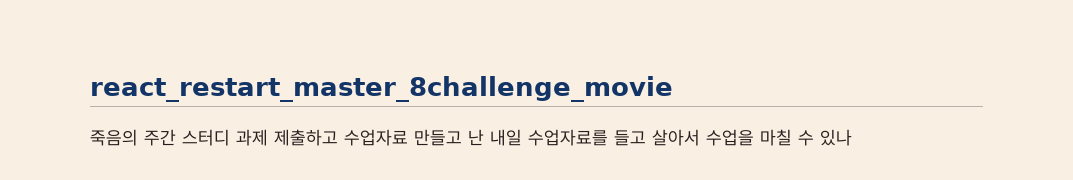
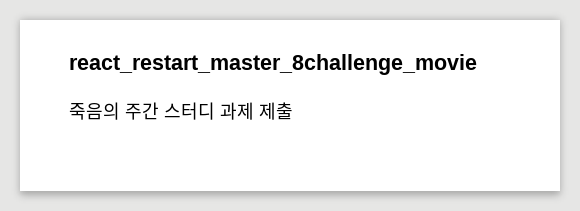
[274,129,852,146] 제출하고 수업자료 만들고 난 내일 수업자료를 들고 살아서 수업을 마칠 수 있나 -> [259,102,293,120] 제출

